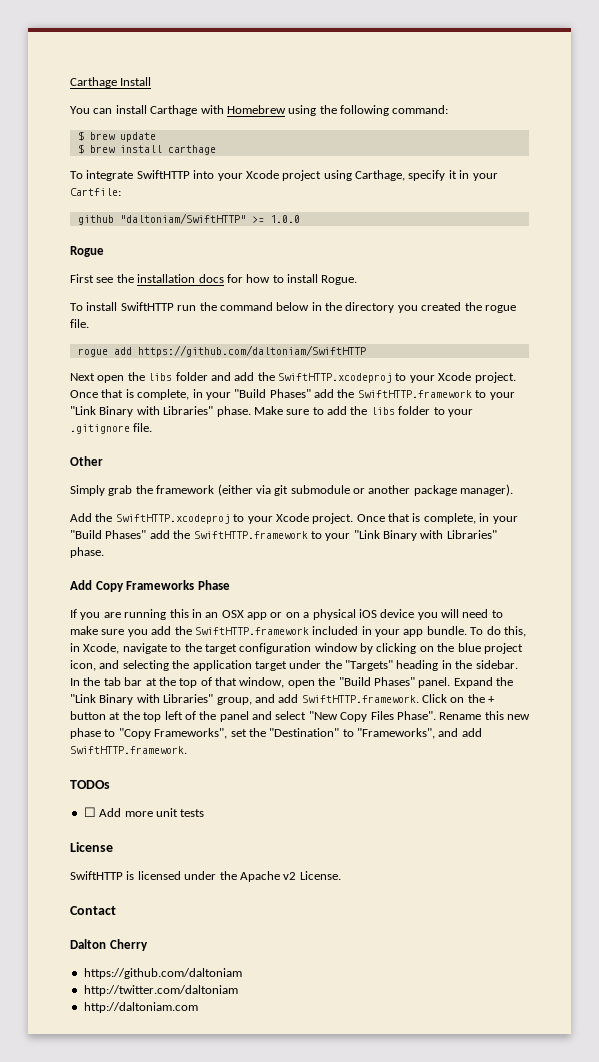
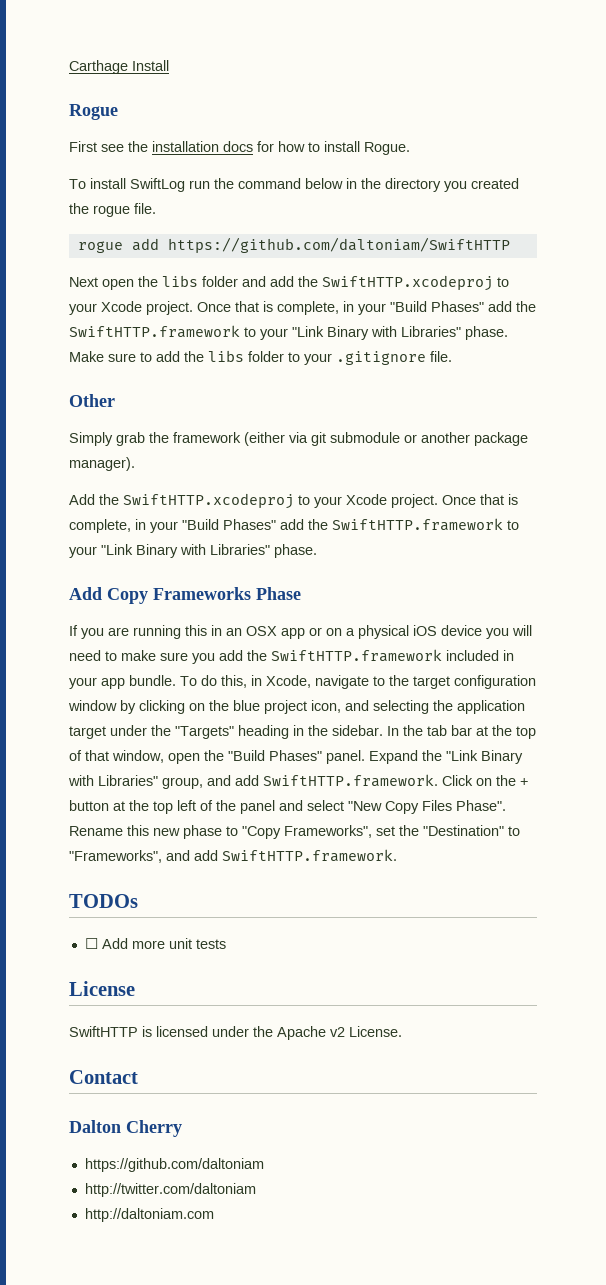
[70,105,449,116] [77,131,156,142] [77,144,216,155] [70,170,498,181] [70,188,121,196] [77,213,300,225] // You can install Carthage with Homebrew using the following command: // $ brew update // $ brew install carthage // To integrate SwiftHTTP into your Xcode project using Carthage, specify it in your Cartfile: // github "daltoniam/SwiftHTTP" >= 1.0.0 -> (169, 65) none
[120,302,174,311] SwiftHTTP -> [130,178,185,192] SwiftLog

